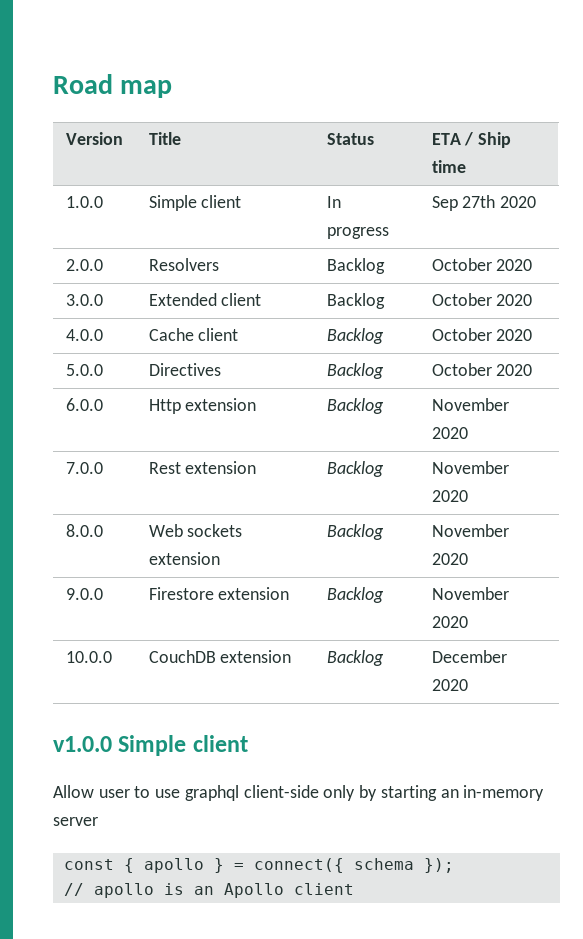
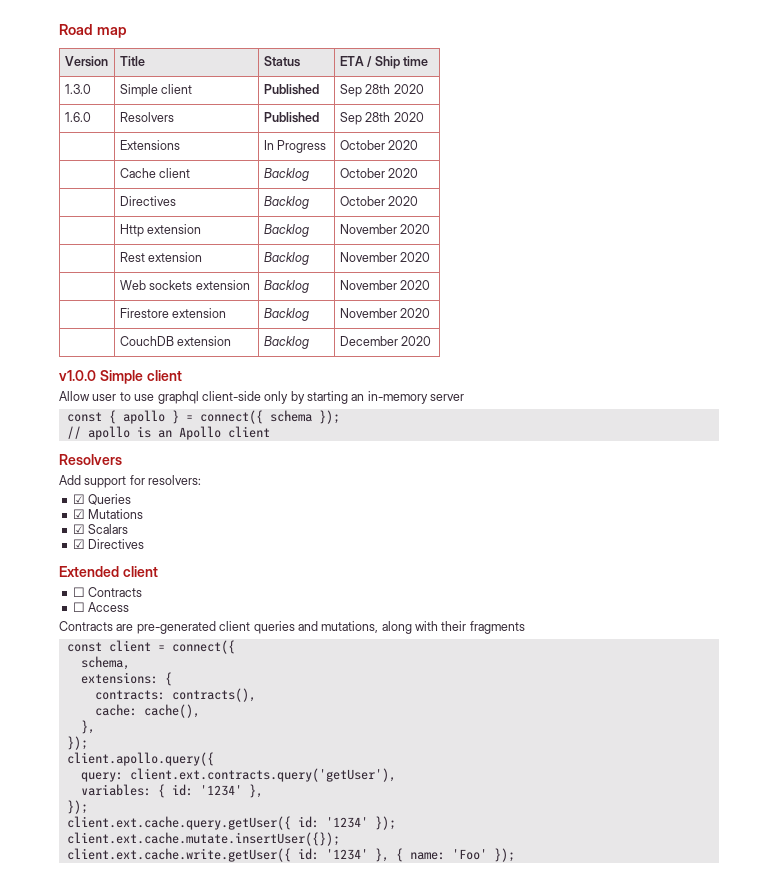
[65,196,103,208] 1.0.0 -> [64,84,91,94] 1.3.0
[326,196,341,208] [326,227,389,239] [431,195,537,211] [65,259,103,271] In progress | Sep 27th 2020 // 2.0.0 -> [263,84,319,95] [339,84,424,97] [64,112,91,122] Published | Sep 28th 2020 // 1.6.0
[326,258,385,274] [431,258,533,271] [65,294,103,306] [148,293,262,306] [326,293,385,309] [431,293,533,306] [65,329,103,341] Backlog | October 2020 // 3.0.0 | Extended client | Backlog | October 2020 // 4.0.0 -> [263,112,319,123] [339,112,424,125] [119,140,180,150] [263,140,327,153] [339,140,419,150] Published | Sep 28th 2020 // | Extensions | In Progress | October 2020 //
[65,364,103,376] 5.0.0 -> (419, 173) none
[65,398,103,411] 6.0.0 -> (419, 201) none
[65,462,103,474] 7.0.0 -> (431, 229) none
[65,524,103,537] 8.0.0 -> (431, 257) none
[65,588,103,600] 9.0.0 -> (431, 285) none
[65,651,112,663] 10.0.0 -> (431, 313) none
(354, 889) none -> [59,454,122,465] [59,475,202,488] [72,494,132,505] [72,509,144,519] [72,524,129,534] [72,539,145,549] [59,566,158,577] [72,587,143,597] [72,602,130,612] [59,621,525,634] [66,640,235,654] [80,656,130,670] [80,672,172,686] [94,688,256,702] [94,704,200,718] [80,720,95,734] [66,736,88,750] [66,752,214,766] [80,768,396,782] [80,784,263,798] [66,800,88,814] [66,816,396,830] [66,832,340,846] [66,848,515,862] // Resolvers // Add support for resolvers: // ☑ Queries // ☑ Mutations // ☑ Scalars // ☑ Directives // Extended client // ☐ Contracts // ☐ Access // Contracts are pre-generated client queries and mutations, along with their fragments // const client = connect({ // schema, // extensions: { // contracts: contracts(), // cache: cache(), // }, // }); // client.apollo.query({ // query: client.ext.contracts.query('getUser'), // variables: { id: '1234' }, // }); // client.ext.cache.query.getUser({ id: '1234' }); // client.ext.cache.mutate.insertUser({}); // client.ext.cache.write.getUser({ id: '1234' }, { name: 'Foo' });

